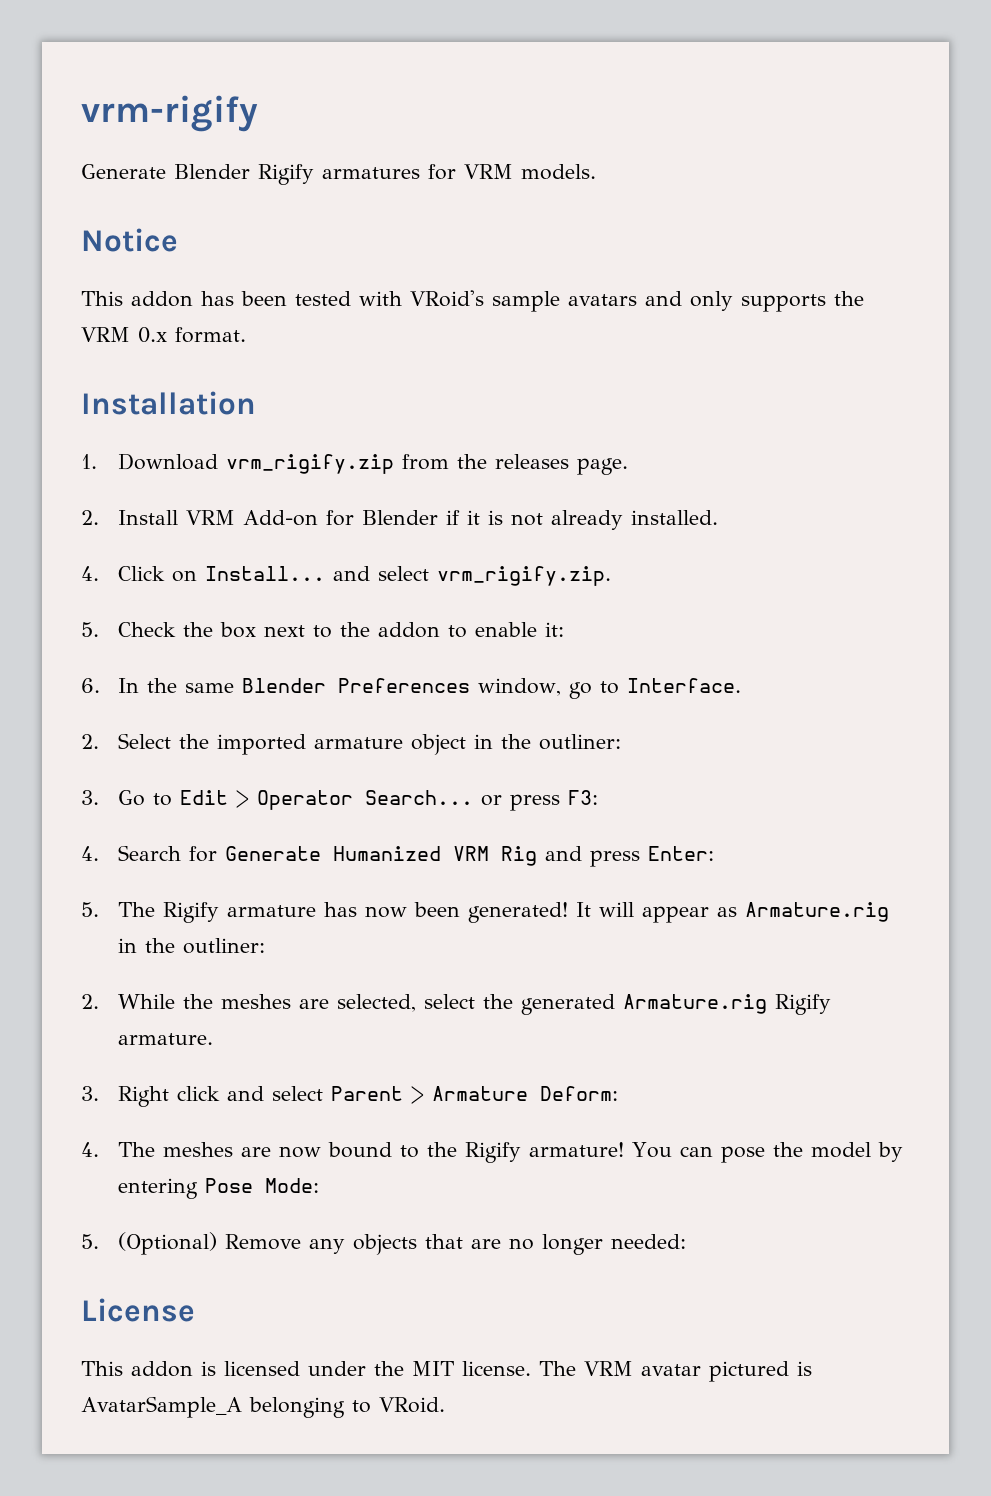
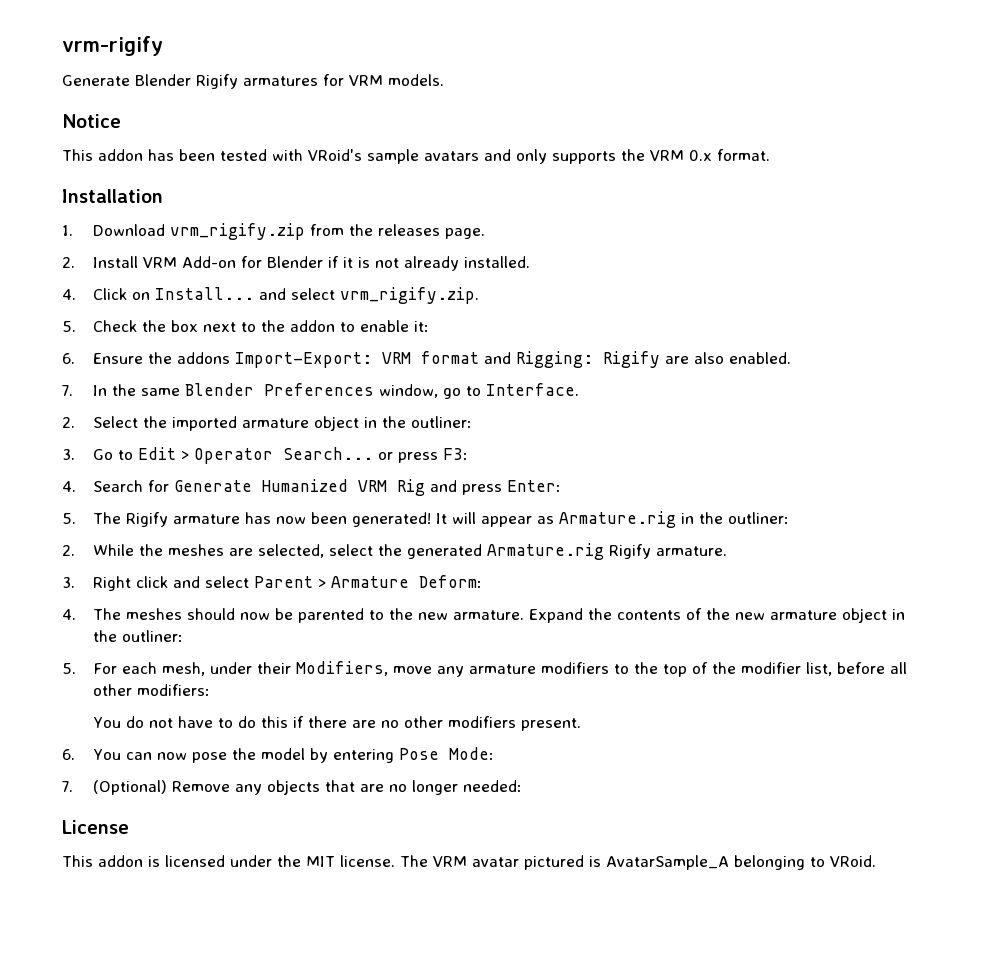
(100, 685) none -> [93,351,792,368] [62,385,73,396] Ensure the addons Import-Export: VRM format and Rigging: Rigify are also enabled. // 7.
[241,1142,625,1163] are now bound to the Rigify armature! -> [187,608,906,623] [93,630,184,642] [62,661,908,677] [93,684,211,696] [93,716,582,731] [62,749,75,760] should now be parented to the new armature. Expand the contents of the new armature object in the outliner: // 5. For each mesh, under their Modifiers, move any armature modifiers to the top of the modifier list, before all other modifiers: // You do not have to do this if there are no other modifiers present. // 6.
(714, 1151) none -> [157,752,188,760] now
[81,1234,99,1249] 5. -> [62,781,73,792] 7.

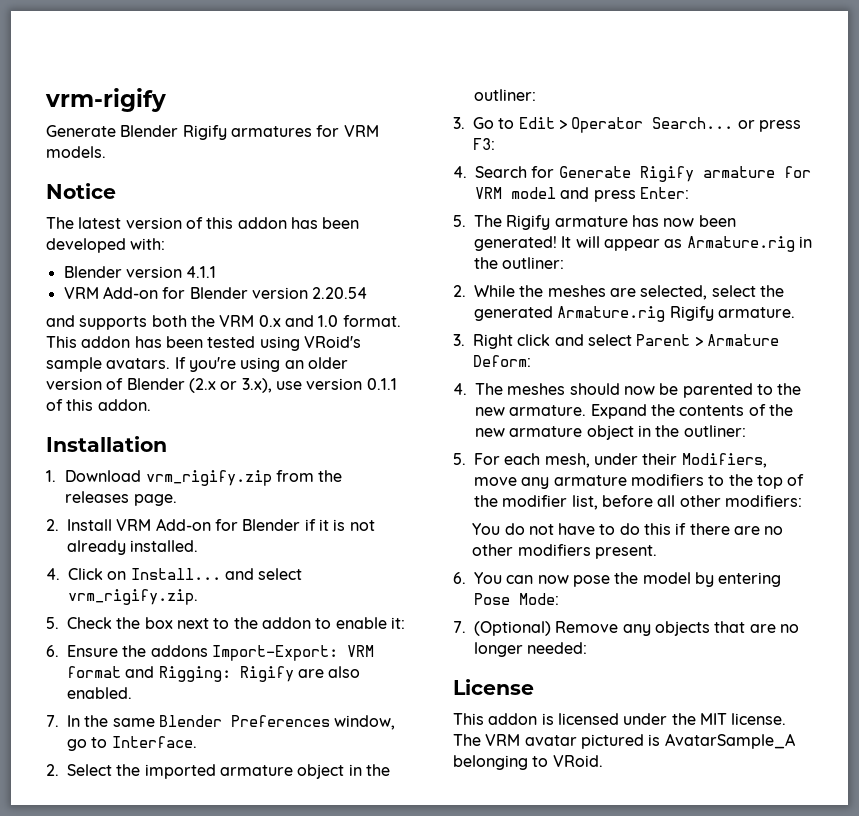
(121, 121) none -> [46,217,360,229] [46,238,166,253] [63,266,217,278] [63,286,368,299] [46,315,401,330] The latest version of this addon has been developed with: // Blender version 4.1.1 // VRM Add-on for Blender version 2.20.54 // and supports both the VRM 0.x and 1.0 format.
[272,149,303,161] with -> [259,336,300,351] using
[424,149,770,164] avatars and only supports the VRM 0.x format. -> [106,357,348,372] [46,378,397,393] [46,399,151,411] avatars. If you're using an older version of Blender (2.x or 3.x), use version 0.1.1 of this addon.
[262,479,426,496] Humanized VRM Rig -> [639,166,811,182] [475,187,556,199] Rigify armature for VRM model

